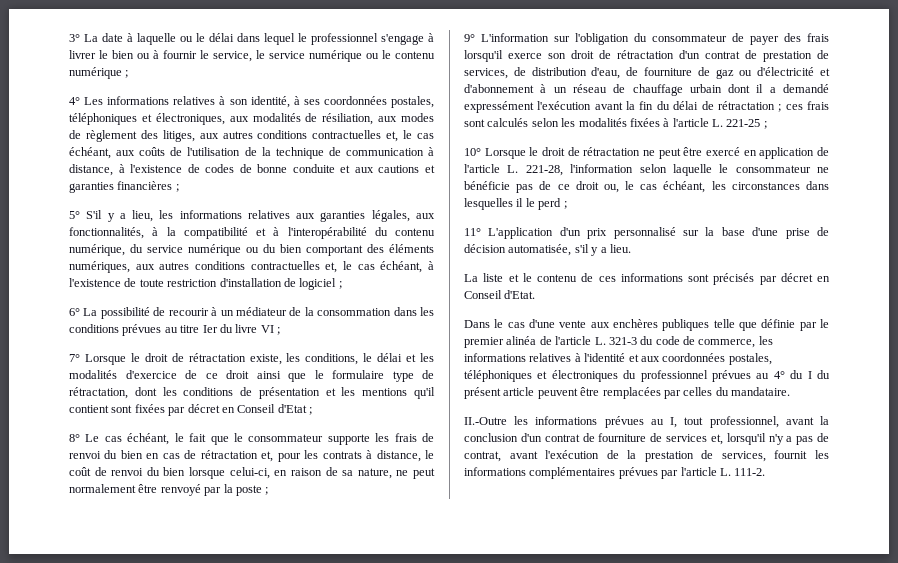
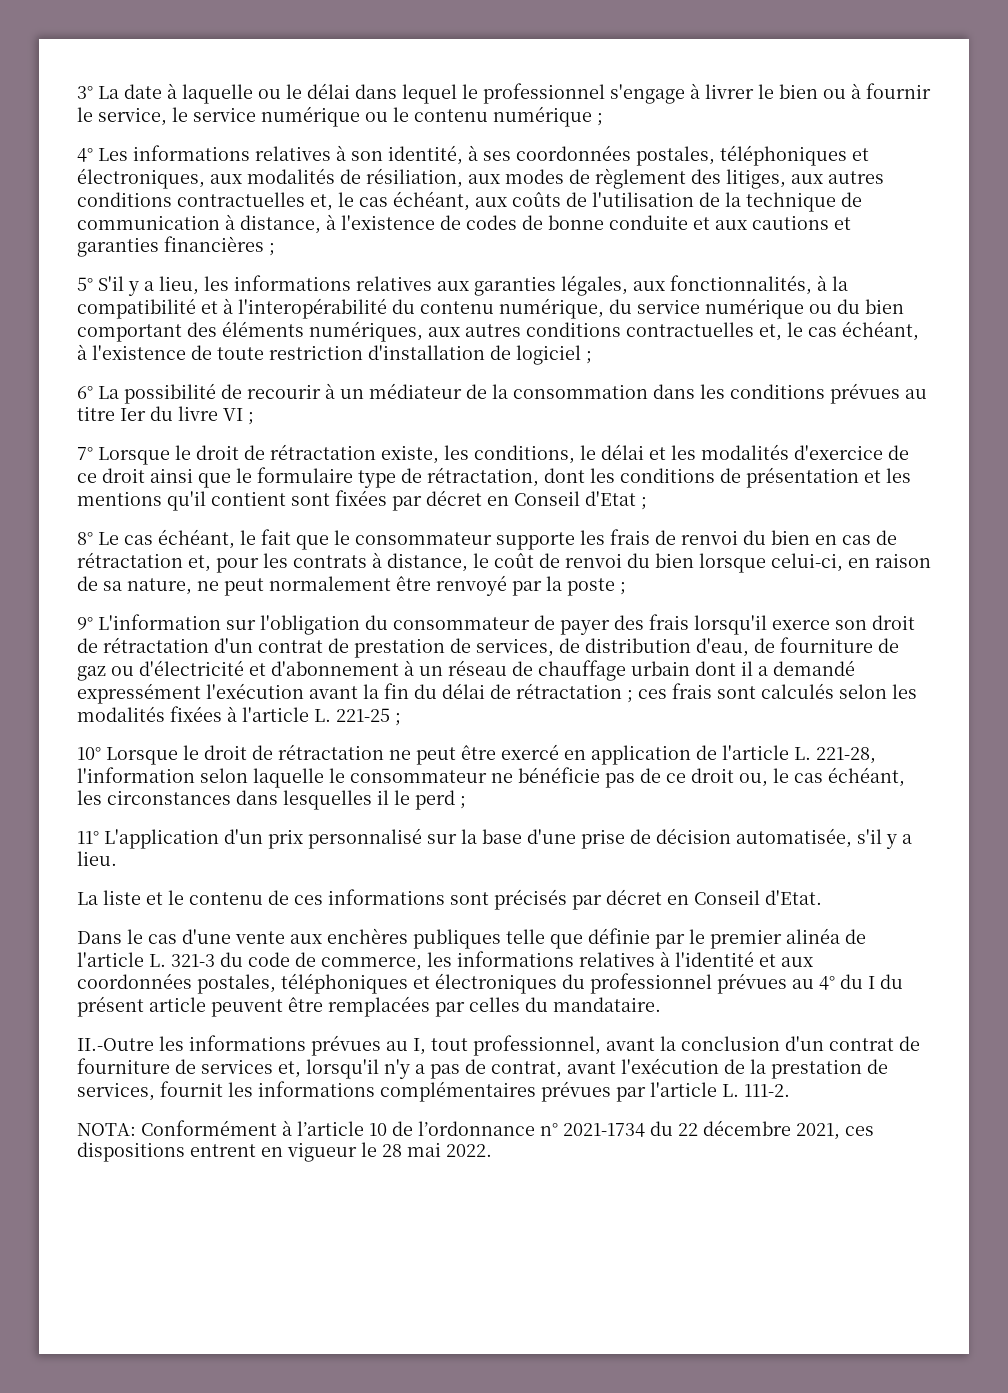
(766, 472) none -> [77,1120,874,1140] [77,1142,492,1162] // NOTA: Conformément à l’article 10 de l’ordonnance n° 2021-1734 du 22 décembre 2021, ces dispositions entrent en vigueur le 28 mai 2022.

